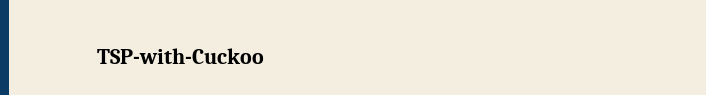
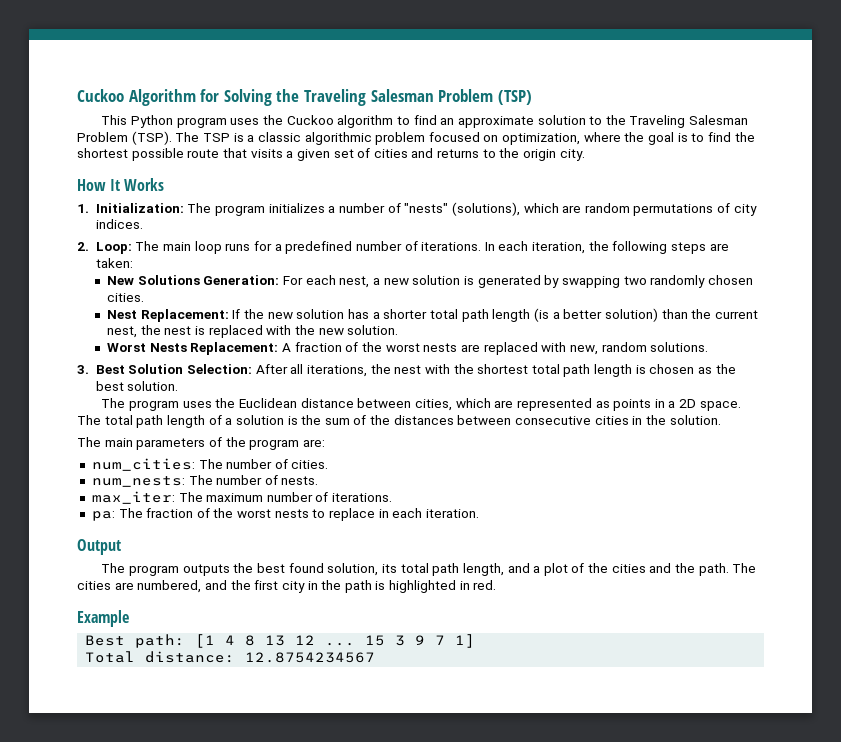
[97,48,264,64] TSP-with-Cuckoo -> [77,89,532,106] [101,115,749,128] [77,131,755,145] [77,148,585,161] [77,178,165,191] [77,202,757,216] [95,219,143,229] [77,241,729,254] [95,258,133,268] [107,275,753,288] [107,293,145,302] [107,308,758,322] [107,325,399,338] [107,342,709,355] [77,364,736,377] [95,381,179,391] [101,398,741,411] [77,415,721,428] [77,437,325,450] [91,458,329,471] [91,475,319,487] [91,491,393,504] [91,508,479,521] [77,539,121,555] [101,563,757,576] [77,580,497,593] [77,610,129,627] [85,634,476,648] [85,651,376,663] Cuckoo Algorithm for Solving the Traveling Salesman Problem (TSP) // This Python program uses the Cuckoo algorithm to find an approximate solution to the Traveling Salesman Problem (TSP). The TSP is a classic algorithmic problem focused on optimization, where the goal is to find the shortest possible route that visits a given set of cities and returns to the origin city. // How It Works // 1. Initialization: The program initializes a number of "nests" (solutions), which are random permutations of city indices. // 2. Loop: The main loop runs for a predefined number of iterations. In each iteration, the following steps are taken: // New Solutions Generation: For each nest, a new solution is generated by swapping two randomly chosen cities. // Nest Replacement: If the new solution has a shorter total path length (is a better solution) than the current nest, the nest is replaced with the new solution. // Worst Nests Replacement: A fraction of the worst nests are replaced with new, random solutions. // 3. Best Solution Selection: After all iterations, the nest with the shortest total path length is chosen as the best solution. // The program uses the Euclidean distance between cities, which are represented as points in a 2D space. The total path length of a solution is the sum of the distances between consecutive cities in the solution. // The main parameters of the program are: // num_cities: The number of cities. // num_nests: The number of nests. // max_iter: The maximum number of iterations. // pa: The fraction of the worst nests to replace in each iteration. // Output // The program outputs the best found solution, its total path length, and a plot of the cities and the path. The cities are numbered, and the first city in the path is highlighted in red. // Example // Best path: [1 4 8 13 12 ... 15 3 9 7 1] // Total distance: 12.8754234567

